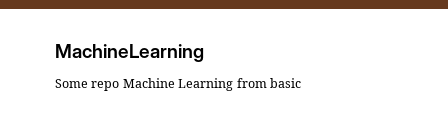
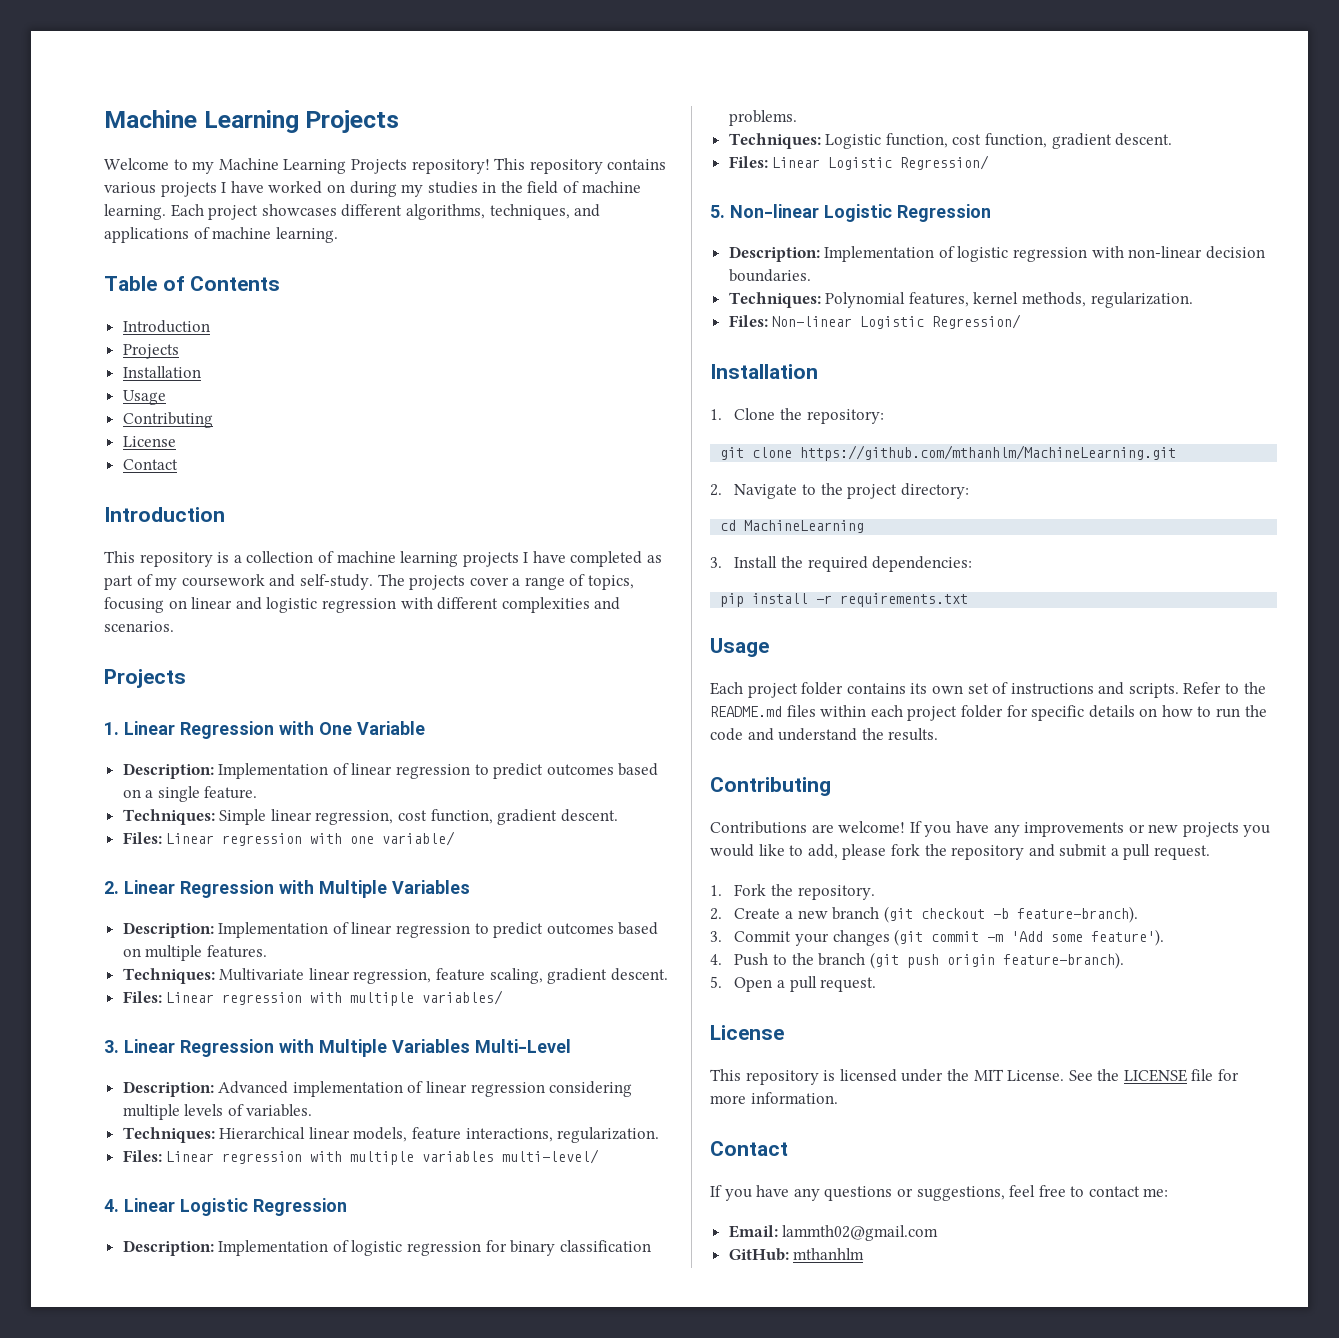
[55,44,204,62] [55,78,301,91] MachineLearning // Some repo Machine Learning from basic -> [104,110,400,133] [104,158,667,174] [104,181,641,197] [104,204,601,220] [104,227,338,243] [104,276,281,291] [122,320,210,333] [122,344,179,359] [122,366,201,378] [122,390,166,405] [122,412,213,428] [122,436,176,447] [122,459,178,470] [104,507,225,522] [104,551,663,567] [104,574,635,590] [104,597,621,613] [104,621,174,632] [104,669,186,688] [104,721,425,739] [122,763,659,779] [122,786,258,802] [122,809,618,825] [122,831,456,846] [104,880,470,898] [122,922,659,938] [122,945,267,961] [122,968,668,984] [122,990,504,1006] [104,1039,571,1057] [122,1081,633,1097] [122,1104,313,1120] [122,1127,660,1143] [122,1149,600,1165] [104,1198,347,1216] [122,1240,651,1256] [728,110,797,126] [728,133,1173,149] [728,155,990,170] [710,204,991,222] [728,246,1265,262] [728,269,811,282] [728,292,1193,308] [728,314,1022,329] [710,364,818,379] [710,408,884,424] [720,445,1177,461] [710,483,969,499] [720,520,865,533] [710,556,973,572] [720,593,969,607] [710,638,769,657] [710,682,1266,698] [710,705,1267,721] [710,728,939,741] [710,777,831,796] [710,821,1271,837] [710,844,1211,860] [710,884,875,900] [710,906,1138,923] [710,929,1165,946] [710,952,1124,969] [710,976,877,992] [710,1025,784,1040] [710,1069,1240,1085] [710,1092,838,1104] [710,1141,788,1156] [710,1185,1169,1201] [728,1225,939,1241] [728,1248,865,1261] Machine Learning Projects // Welcome to my Machine Learning Projects repository! This repository contains various projects I have worked on during my studies in the field of machine learning. Each project showcases different algorithms, techniques, and applications of machine learning. // Table of Contents // Introduction // Projects // Installation // Usage // Contributing // License // Contact // Introduction // This repository is a collection of machine learning projects I have completed as part of my coursework and self-study. The projects cover a range of topics, focusing on linear and logistic regression with different complexities and scenarios. // Projects // 1. Linear Regression with One Variable // Description: Implementation of linear regression to predict outcomes based on a single feature. // Techniques: Simple linear regression, cost function, gradient descent. // Files: Linear regression with one variable/ // 2. Linear Regression with Multiple Variables // Description: Implementation of linear regression to predict outcomes based on multiple features. // Techniques: Multivariate linear regression, feature scaling, gradient descent. // Files: Linear regression with multiple variables/ // 3. Linear Regression with Multiple Variables Multi-Level // Description: Advanced implementation of linear regression considering multiple levels of variables. // Techniques: Hierarchical linear models, feature interactions, regularization. // Files: Linear regression with multiple variables multi-level/ // 4. Linear Logistic Regression // Description: Implementation of logistic regression for binary classification problems. // Techniques: Logistic function, cost function, gradient descent. // Files: Linear Logistic Regression/ // 5. Non-linear Logistic Regression // Description: Implementation of logistic regression with non-linear decision boundaries. // Techniques: Polynomial features, kernel methods, regularization. // Files: Non-linear Logistic Regression/ // Installation // 1. Clone the repository: // git clone https://github.com/mthanhlm/MachineLearning.git // 2. Navigate to the project directory: // cd MachineLearning // 3. Install the required dependencies: // pip install -r requirements.txt // Usage // Each project folder contains its own set of instructions and scripts. Refer to the README.md files within each project folder for specific details on how to run the code and understand the results. // Contributing // Contributions are welcome! If you have any improvements or new projects you would like to add, please fork the repository and submit a pull request. // 1. Fork the repository. // 2. Create a new branch (git checkout -b feature-branch). // 3. Commit your changes (git commit -m 'Add some feature'). // 4. Push to the branch (git push origin feature-branch). // 5. Open a pull request. // License // This repository is licensed under the MIT License. See the LICENSE file for more information. // Contact // If you have any questions or suggestions, feel free to contact me: // Email: lammth02@gmail.com // GitHub: mthanhlm

